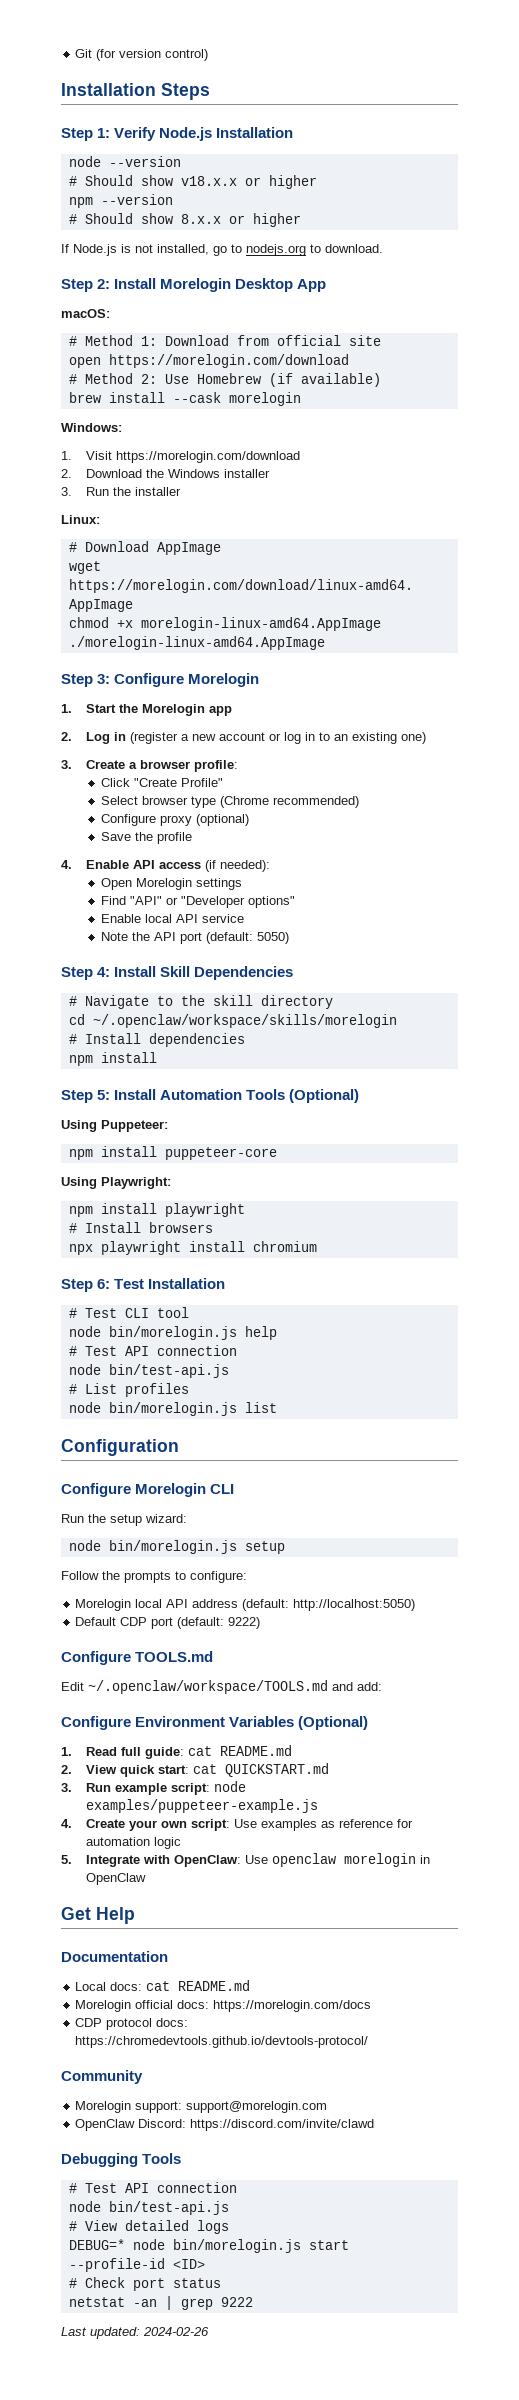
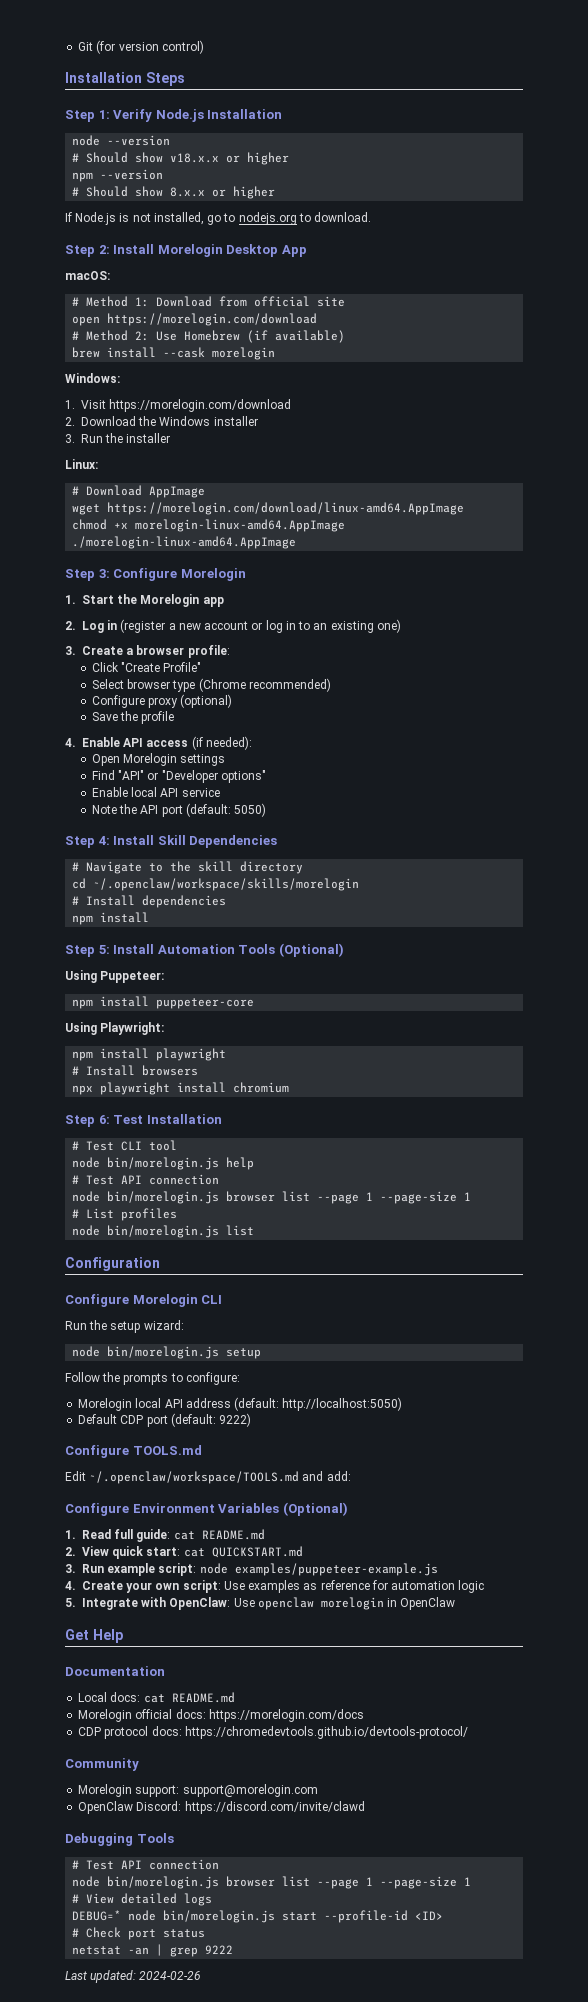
[108,1364,229,1378] bin/test-api.js -> [107,1191,472,1204] bin/morelogin.js browser list --page 1 --page-size 1
[108,2201,229,2215] bin/test-api.js -> [107,1876,472,1889] bin/morelogin.js browser list --page 1 --page-size 1

